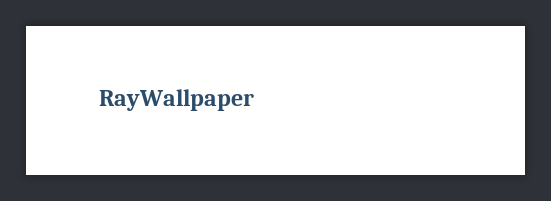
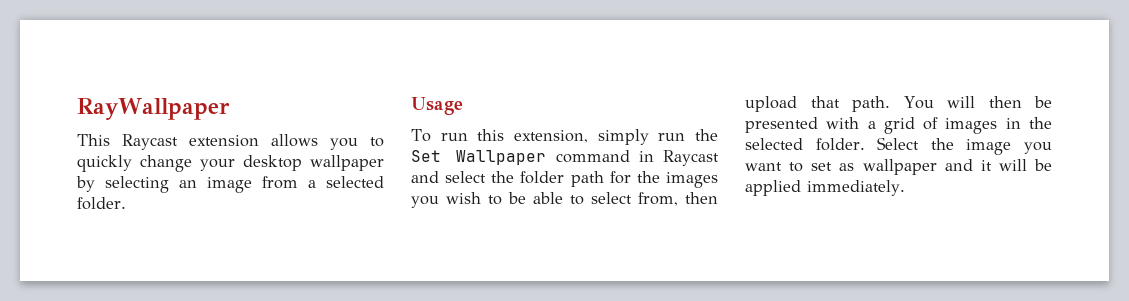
(254, 100) none -> [77,134,384,150] [77,155,384,172] [76,176,384,193] [77,197,126,210] [411,97,463,115] [411,129,718,145] [411,150,719,166] [411,171,718,188] [411,192,718,208] [745,96,1052,112] [745,117,1052,134] [745,137,1052,155] [745,159,1052,175] [745,180,905,196] // This Raycast extension allows you to quickly change your desktop wallpaper by selecting an image from a selected folder. // Usage // To run this extension, simply run the Set Wallpaper command in Raycast and select the folder path for the images you wish to be able to select from, then upload that path. You will then be presented with a grid of images in the selected folder. Select the image you want to set as wallpaper and it will be applied immediately.

